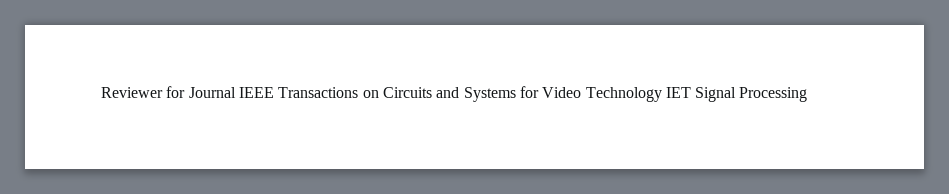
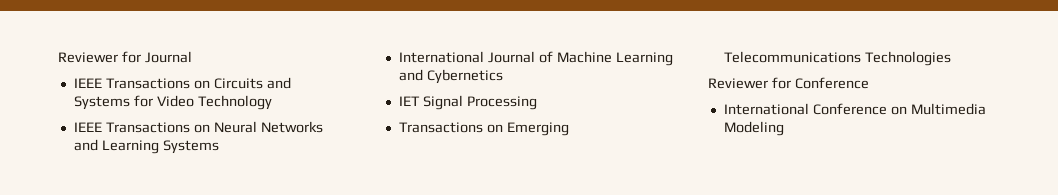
(236, 92) none -> (192, 57) //
[665,87,808,102] IET Signal Processing -> [73,121,323,133] [73,139,219,154] [398,51,673,66] [398,69,503,84] [398,95,537,110] [398,122,569,136] [723,51,951,66] [708,77,869,89] [723,103,986,115] [723,121,784,136] // IEEE Transactions on Neural Networks and Learning Systems // International Journal of Machine Learning and Cybernetics // IET Signal Processing // Transactions on Emerging Telecommunications Technologies // Reviewer for Conference // International Conference on Multimedia Modeling

